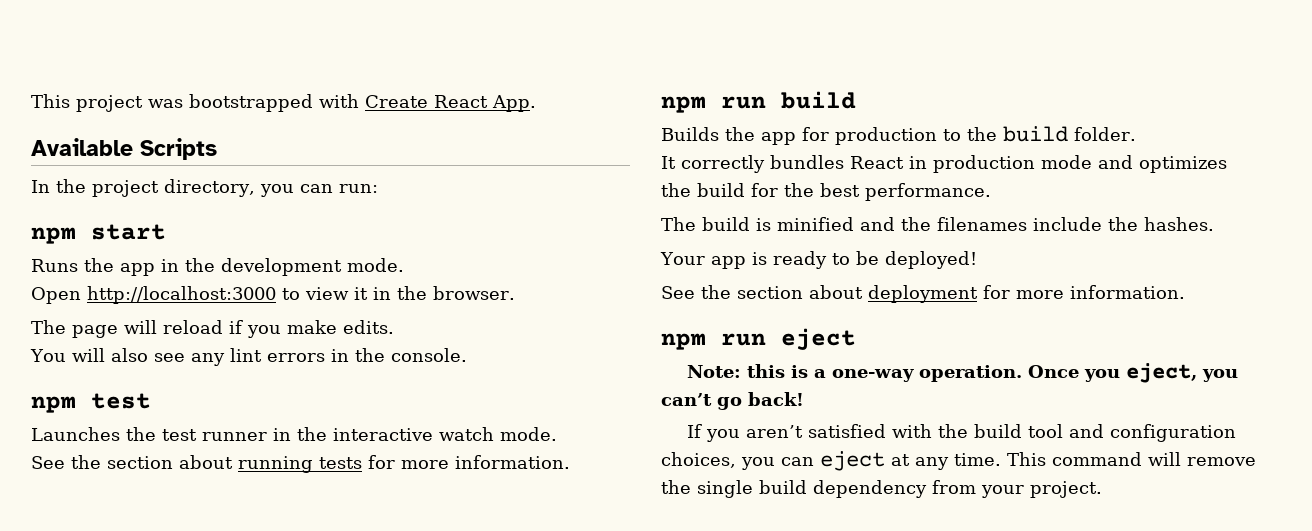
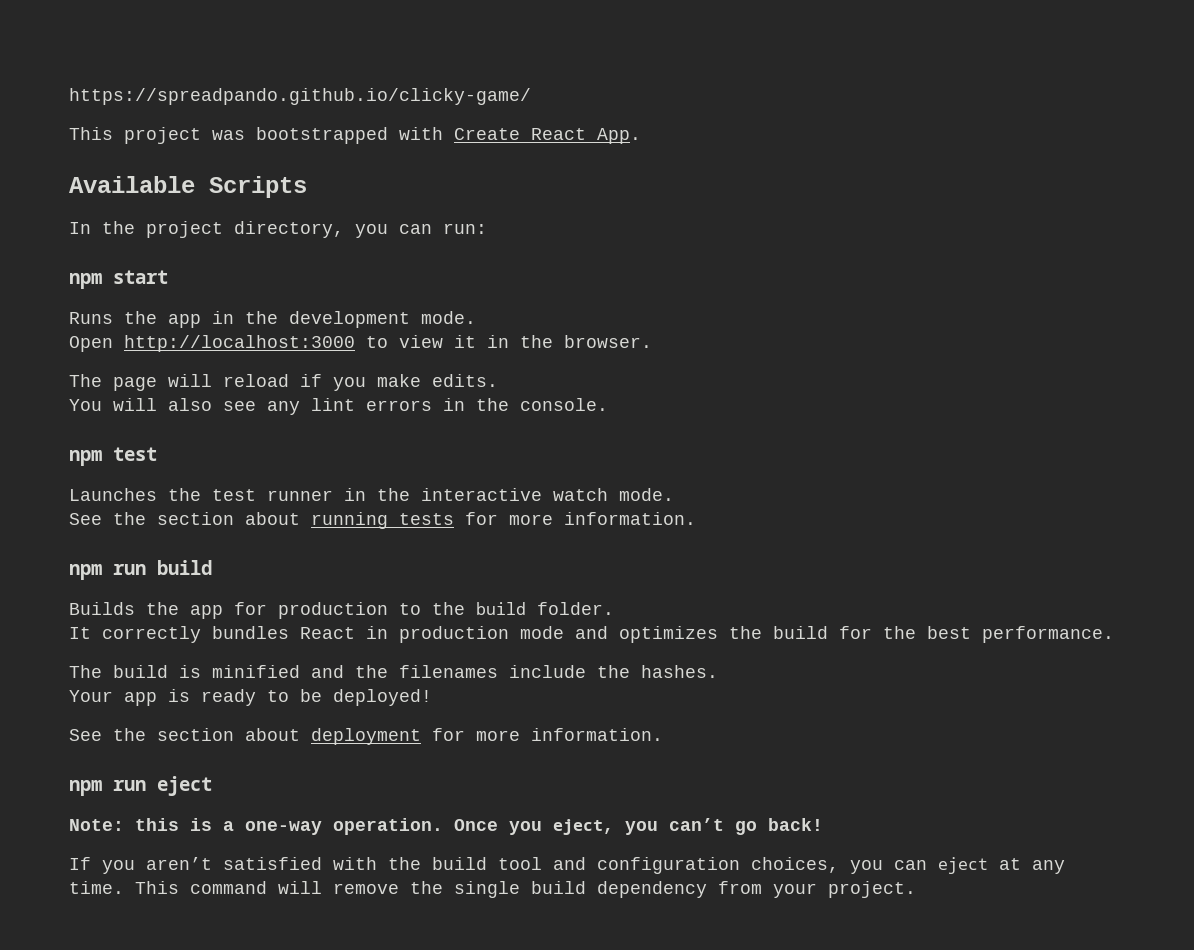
(31, 101) none -> [69,88,531,105] https://spreadpando.github.io/clicky-game/ //

